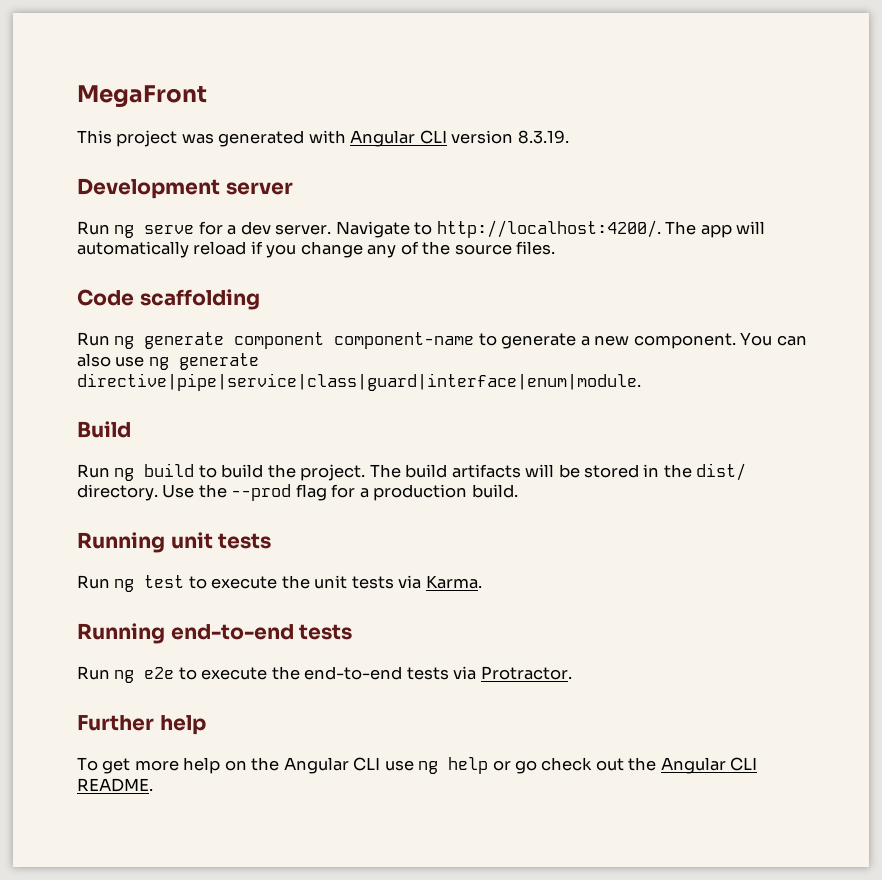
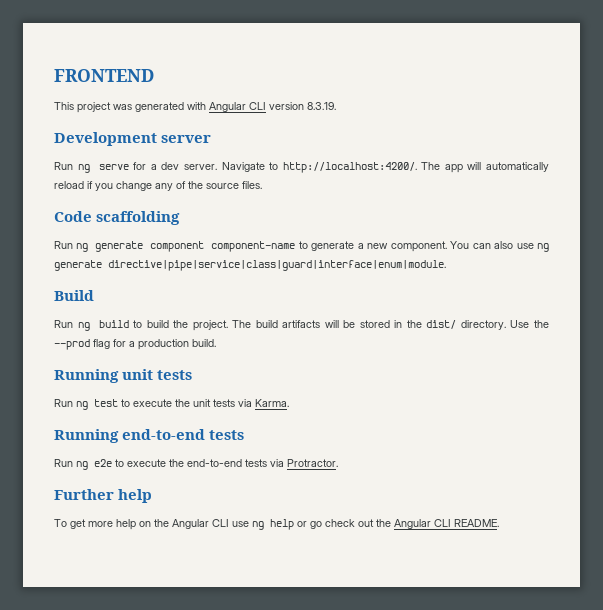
[77,85,207,108] MegaFront -> [54,69,154,82] FRONTEND

